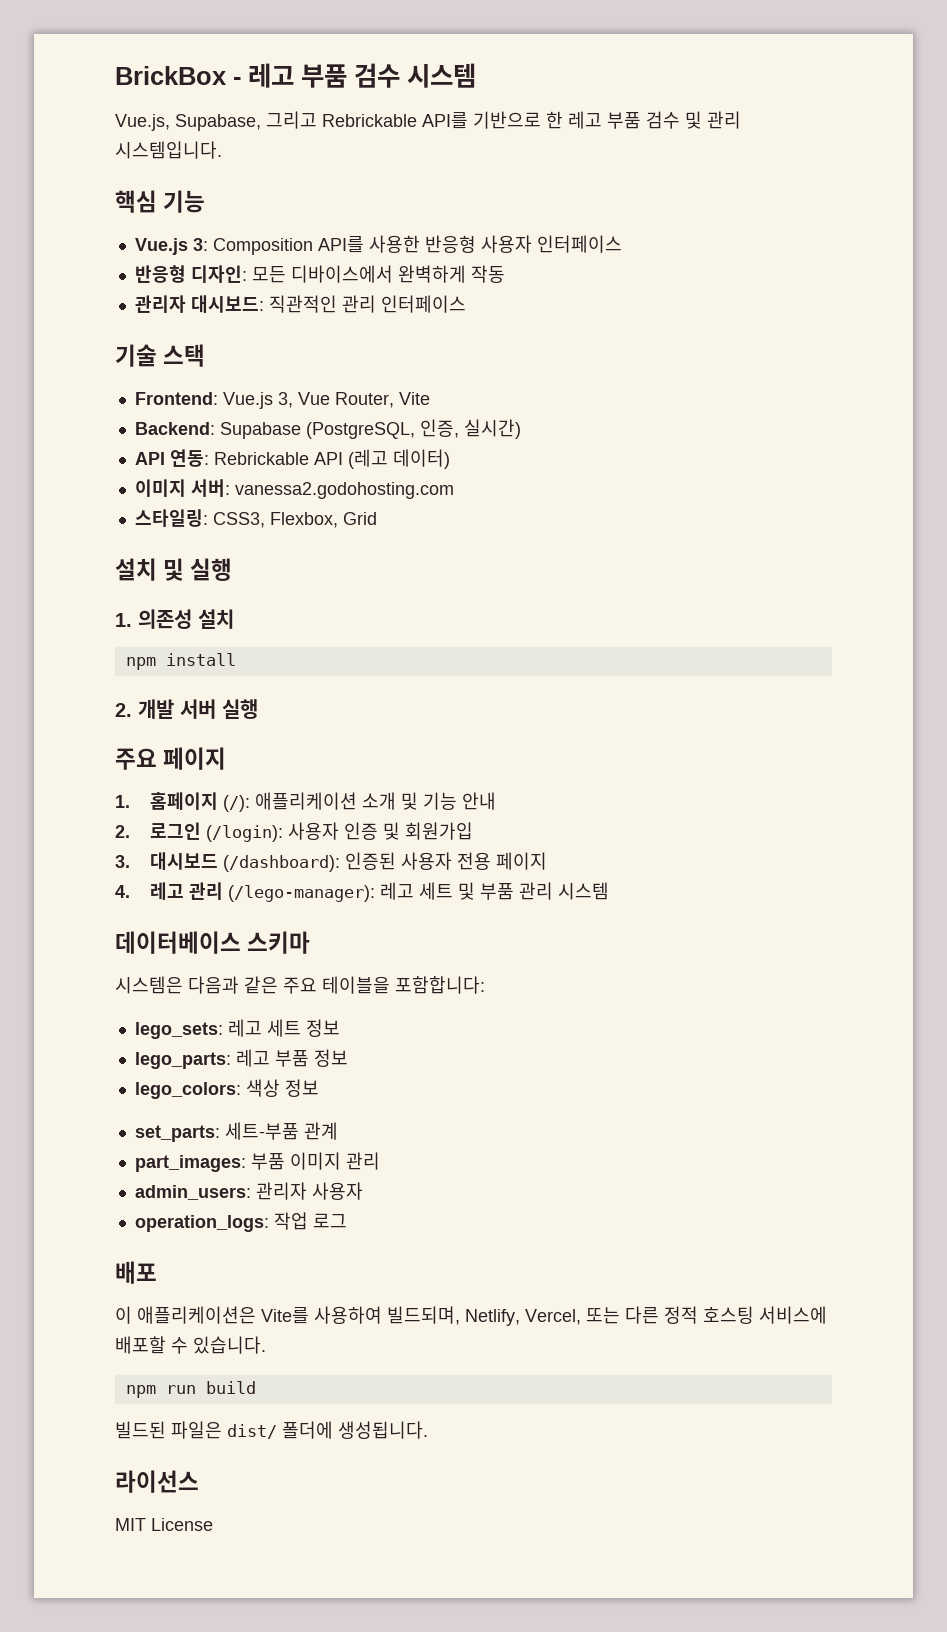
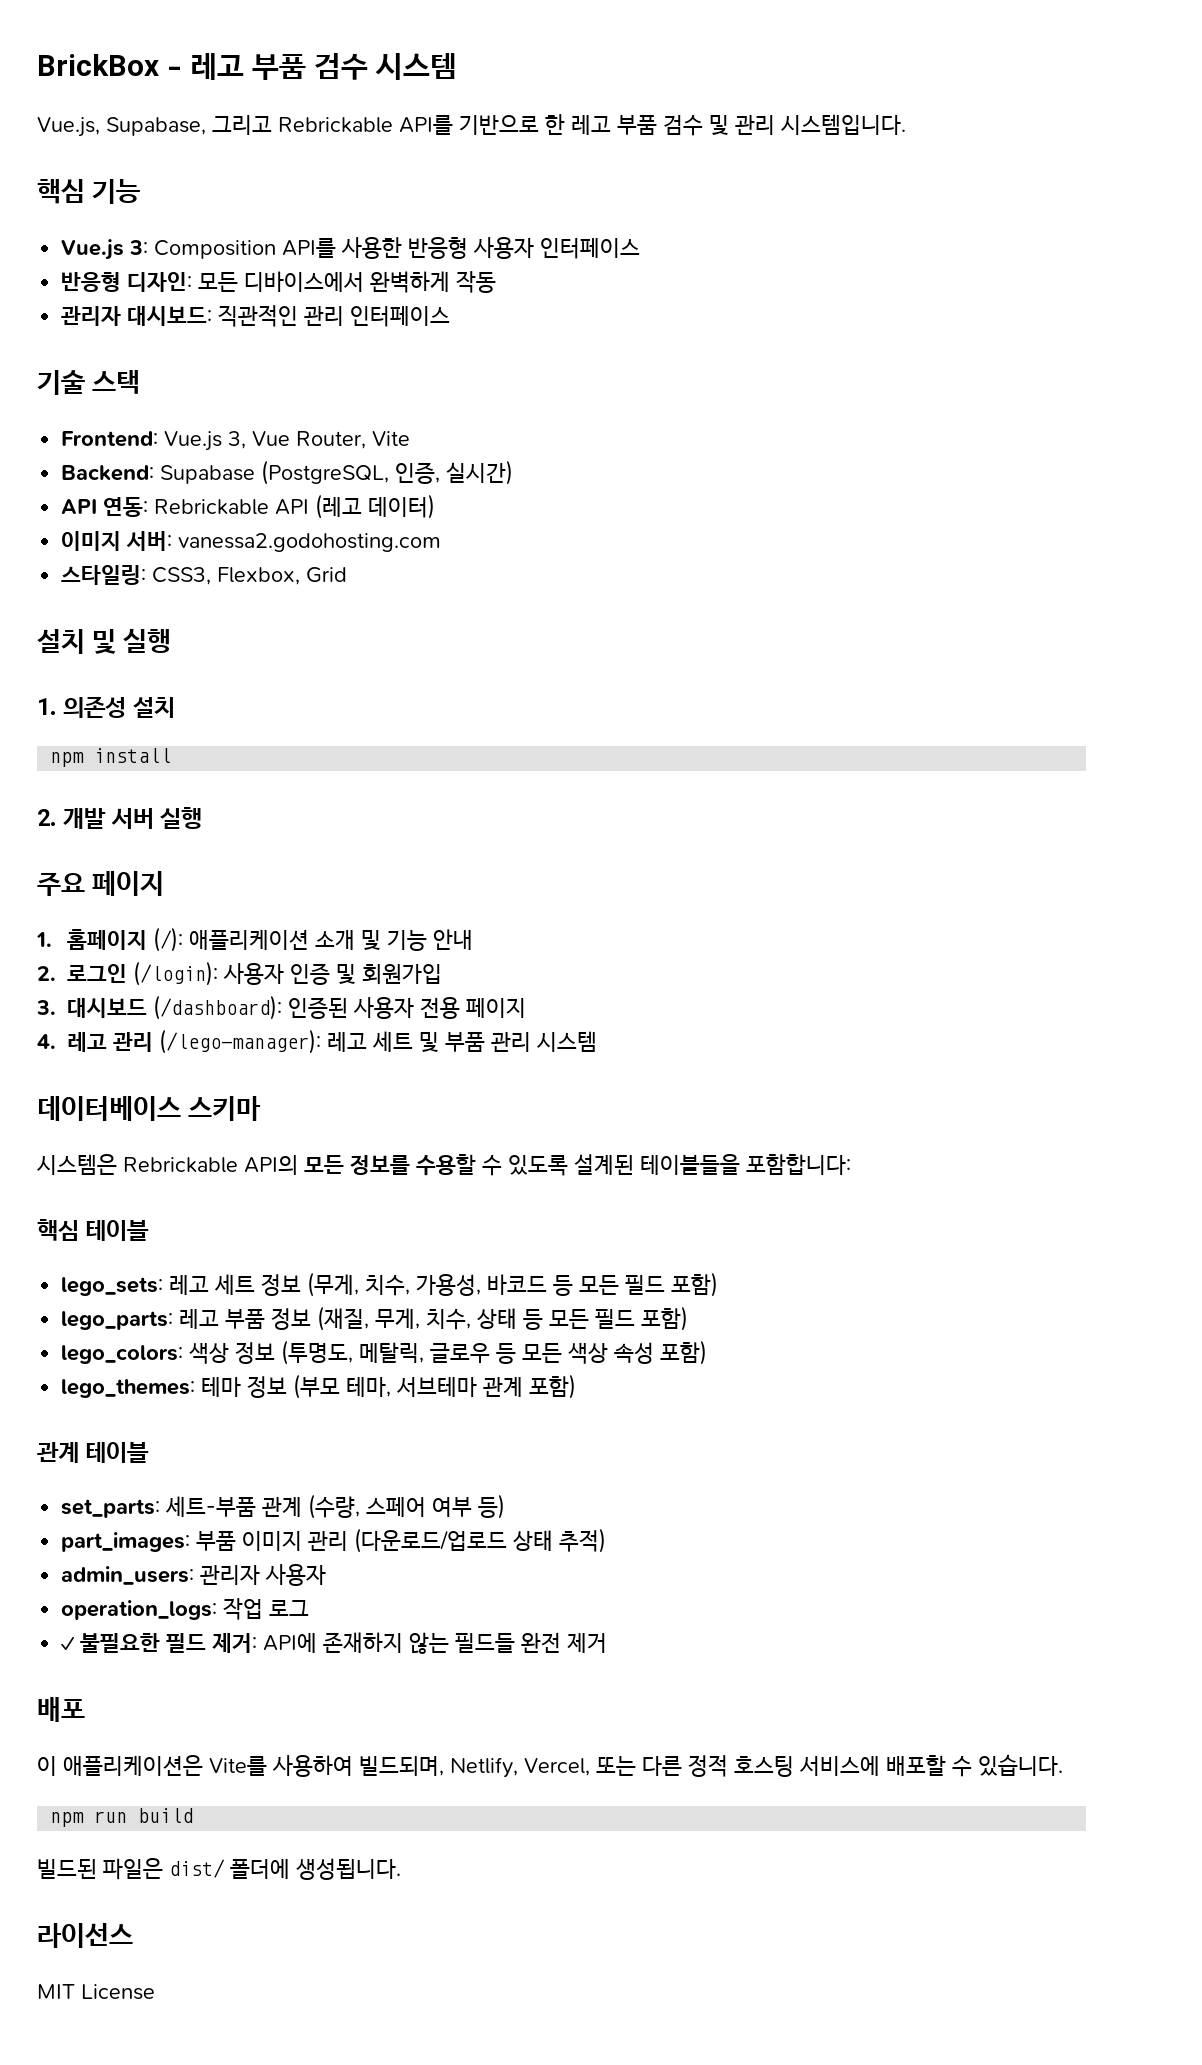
[188,976,390,994] 다음과 같은 주요 테이블을 -> [123,1154,740,1176] Rebrickable API의 모든 정보를 수용할 수 있도록 설계된 테이블들을
(485, 985) none -> [37,1219,150,1241] // 핵심 테이블
[134,1049,348,1069] [134,1079,319,1099] // lego_parts: 레고 부품 정보 // lego_colors: 색상 정보 -> [307,1272,719,1297] [61,1306,689,1331] [61,1340,708,1365] [61,1374,577,1399] [37,1441,150,1463] (무게, 치수, 가용성, 바코드 등 모든 필드 포함) // lego_parts: 레고 부품 정보 (재질, 무게, 치수, 상태 등 모든 필드 포함) // lego_colors: 색상 정보 (투명도, 메탈릭, 글로우 등 모든 색상 속성 포함) // lego_themes: 테마 정보 (부모 테마, 서브테마 관계 포함) // 관계 테이블
(338, 1131) none -> [308,1494,506,1519] (수량, 스페어 여부 등)
(380, 1161) none -> [354,1528,607,1553] (다운로드/업로드 상태 추적)
(347, 1220) none -> [61,1632,608,1654] // ✓ 불필요한 필드 제거: API에 존재하지 않는 필드들 완전 제거

